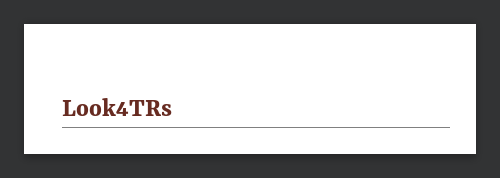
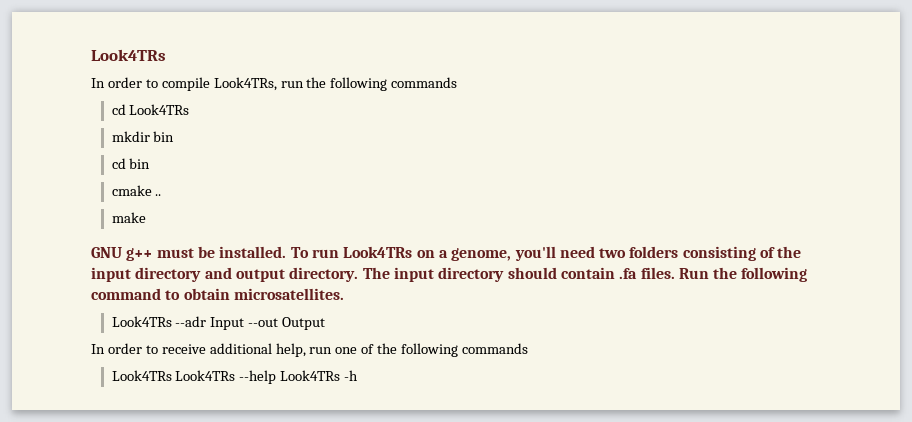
[62,98,172,116] Look4TRs -> [91,49,166,61] [91,77,458,91] [111,104,190,115] [111,131,175,142] [111,158,151,169] [111,185,162,196] [111,212,146,223] [91,246,802,261] [91,267,808,282] [91,288,344,300] [111,316,326,330] [91,343,529,357] [111,370,359,384] Look4TRs // In order to compile Look4TRs, run the following commands // cd Look4TRs // mkdir bin // cd bin // cmake .. // make // GNU g++ must be installed. To run Look4TRs on a genome, you'll need two folders consisting of the input directory and output directory. The input directory should contain .fa files. Run the following command to obtain microsatellites. // Look4TRs --adr Input --out Output // In order to receive additional help, run one of the following commands // Look4TRs Look4TRs --help Look4TRs -h

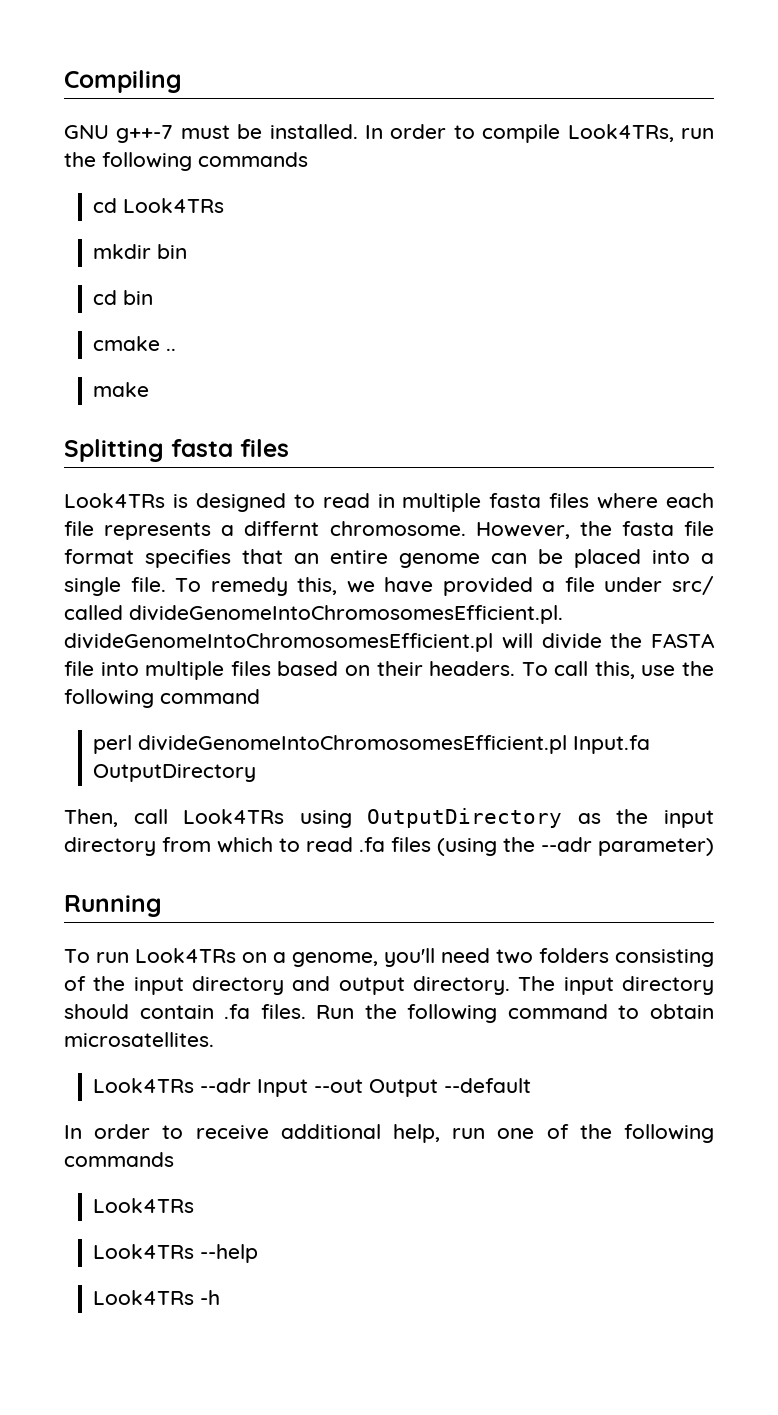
[91,49,166,61] Look4TRs // -> [64,70,182,93] [64,124,358,143] Compiling // GNU g++-7 must be installed.
[91,246,287,261] GNU g++ must be installed. -> [64,439,289,462] [64,493,714,512] [64,521,714,540] [64,549,714,568] [64,576,714,596] [64,605,563,624] [64,633,715,652] [64,661,715,680] [64,689,260,708] [93,735,651,754] [93,764,257,782] [64,808,714,828] [64,837,714,856] [64,895,162,917] Splitting fasta files // Look4TRs is designed to read in multiple fasta files where each file represents a differnt chromosome. However, the fasta file format specifies that an entire genome can be placed into a single file. To remedy this, we have provided a file under src/ called divideGenomeIntoChromosomesEfficient.pl. divideGenomeIntoChromosomesEfficient.pl will divide the FASTA file into multiple files based on their headers. To call this, use the following command // perl divideGenomeIntoChromosomesEfficient.pl Input.fa OutputDirectory // Then, call Look4TRs using OutputDirectory as the input directory from which to read .fa files (using the --adr parameter) // Running //
(326, 323) none -> [444,1078,532,1093] --default
(172, 375) none -> (195, 1205) //
(277, 377) none -> (259, 1253) //

